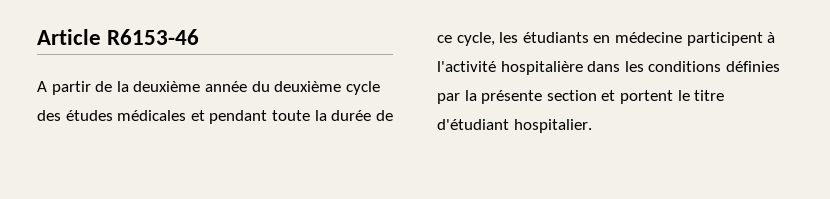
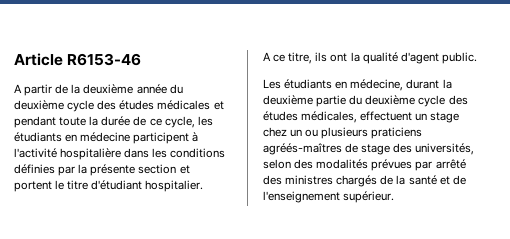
(592, 126) none -> [263,52,477,64] [263,79,452,91] [263,95,468,107] [263,111,460,123] [263,127,423,139] [263,143,475,155] [263,159,466,171] [263,175,466,187] [263,191,395,203] // A ce titre, ils ont la qualité d'agent public. // Les étudiants en médecine, durant la deuxième partie du deuxième cycle des études médicales, effectuent un stage chez un ou plusieurs praticiens agréés-maîtres de stage des universités, selon des modalités prévues par arrêté des ministres chargés de la santé et de l'enseignement supérieur.

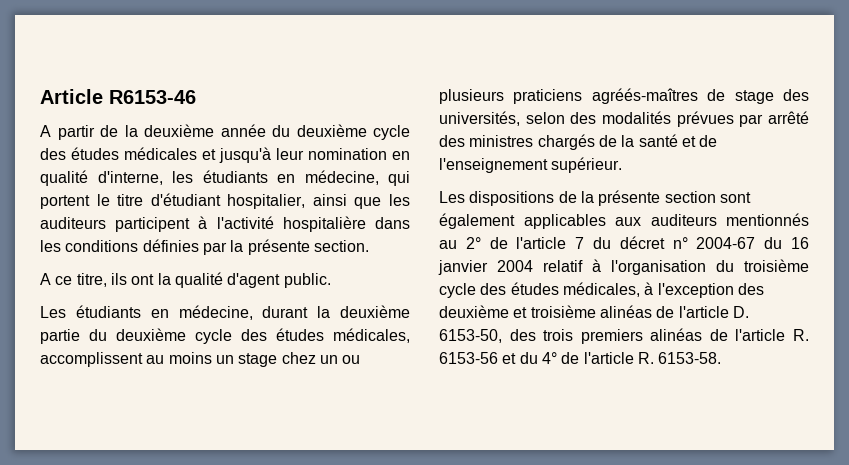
[14,116,213,128] [14,132,131,142] pendant toute la durée de ce cycle, les étudiants en médecine -> [219,147,410,163] [40,170,410,186] [40,193,410,209] [40,217,106,229] jusqu'à leur nomination en qualité d'interne, les étudiants en médecine, qui portent le titre d'étudiant hospitalier, ainsi que les auditeurs
[138,164,190,174] [14,180,204,192] section et portent le titre d'étudiant hospitalier. -> [313,240,369,252] section.
[360,111,413,121] effectuent -> [40,352,212,367] accomplissent au moins
(395, 197) none -> [439,190,751,206] [439,213,809,229] [439,236,809,249] [438,259,809,275] [439,282,764,298] [439,305,749,318] [439,328,809,344] [439,352,722,364] // Les dispositions de la présente section sont également applicables aux auditeurs mentionnés au 2° de l'article 7 du décret n° 2004-67 du 16 janvier 2004 relatif à l'organisation du troisième cycle des études médicales, à l'exception des deuxième et troisième alinéas de l'article D. 6153-50, des trois premiers alinéas de l'article R. 6153-56 et du 4° de l'article R. 6153-58.

